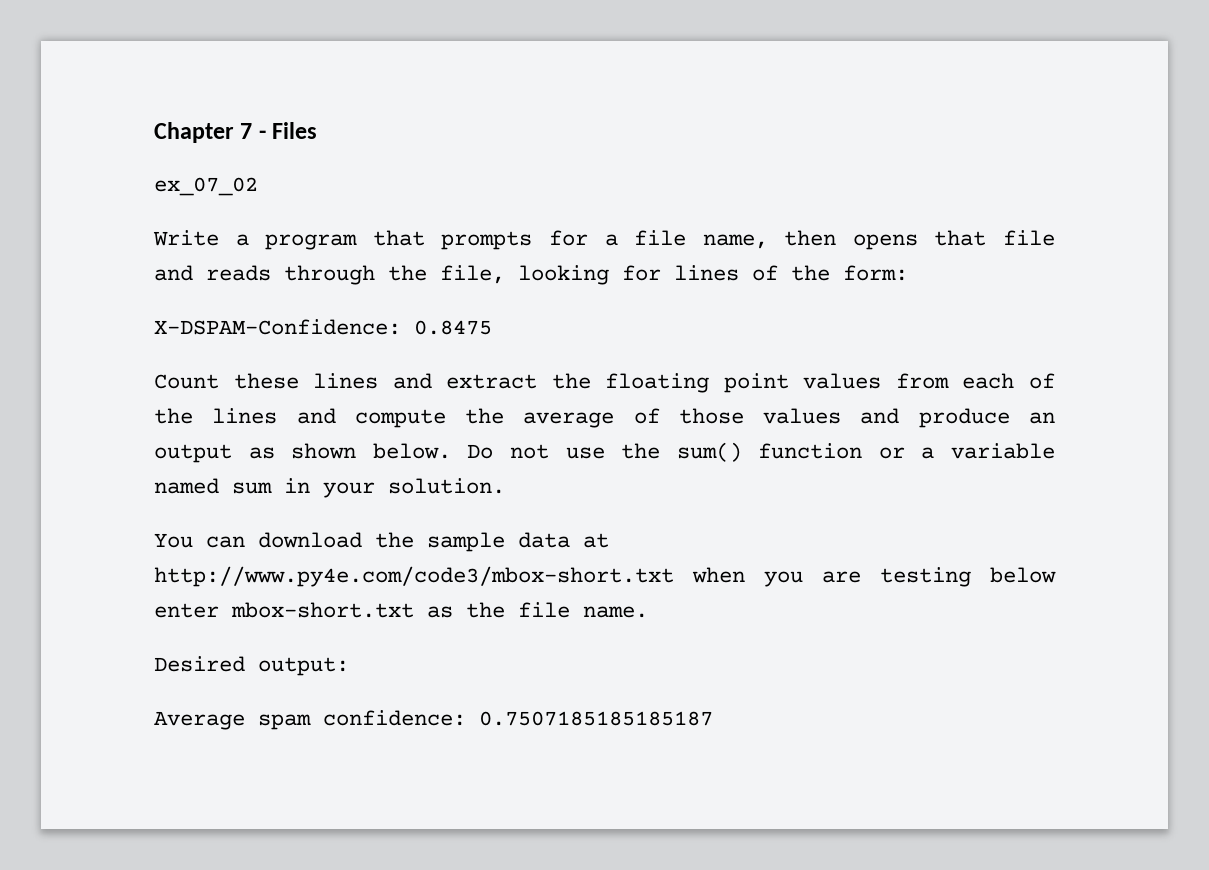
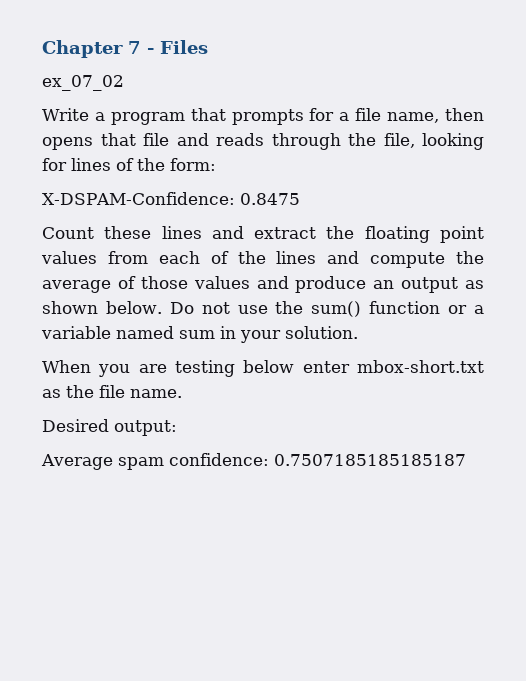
[154,532,609,552] [154,566,745,587] You can download the sample data at http://www.py4e.com/code3/mbox-short.txt when -> [42,360,91,373] When

